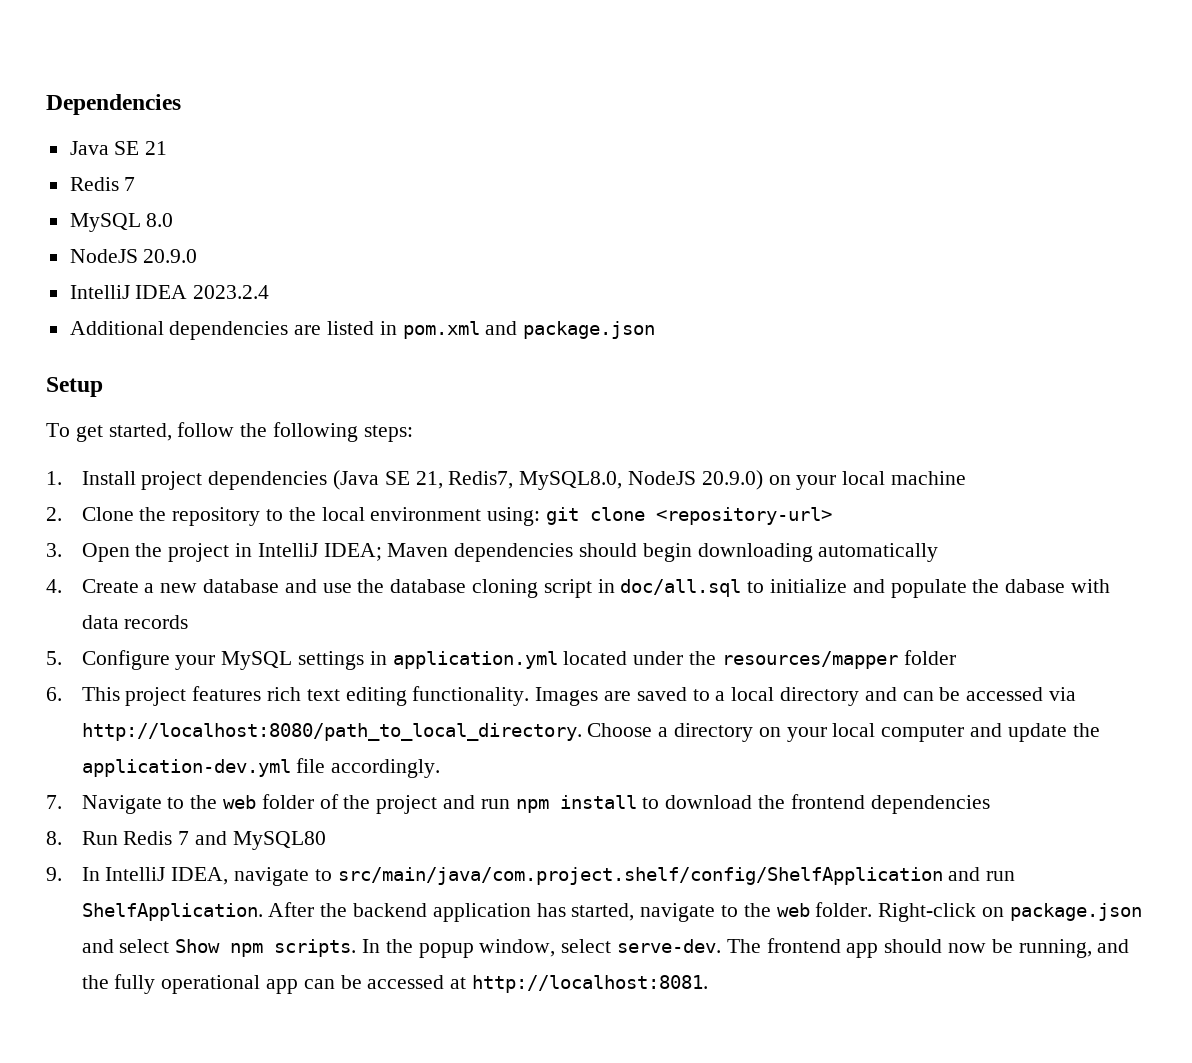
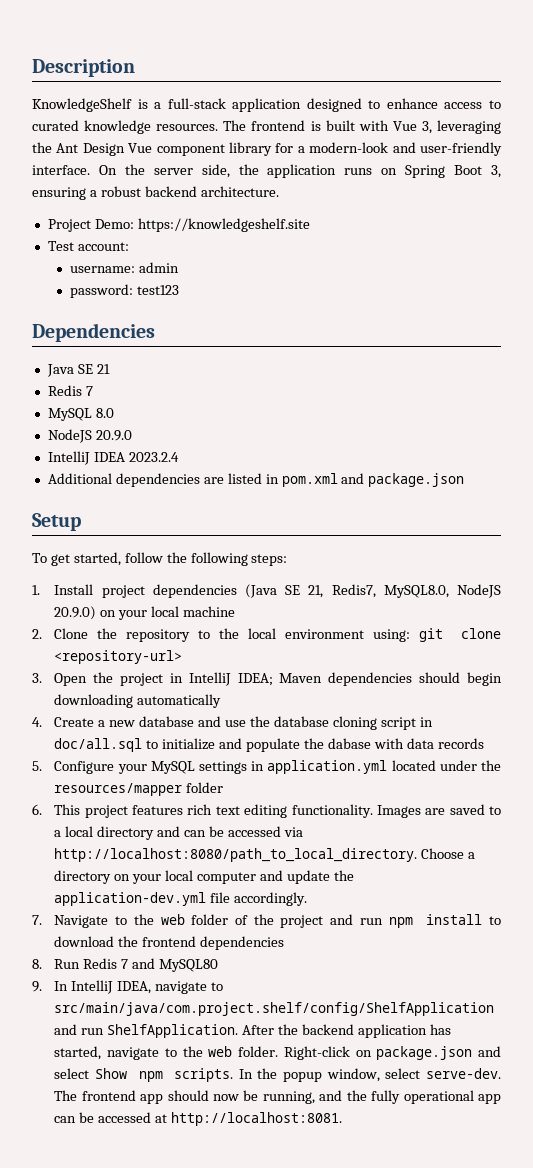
(46, 104) none -> [32,59,135,77] [32,98,501,112] [32,120,502,134] [32,142,502,156] [32,164,502,178] [32,186,279,200] [47,218,310,232] [47,241,129,251] [70,262,180,273] [70,284,180,298] Description // KnowledgeShelf is a full-stack application designed to enhance access to curated knowledge resources. The frontend is built with Vue 3, leveraging the Ant Design Vue component library for a modern-look and user-friendly interface. On the server side, the application runs on Spring Boot 3, ensuring a robust backend architecture. // Project Demo: https://knowledgeshelf.site // Test account: // username: admin // password: test123 //

